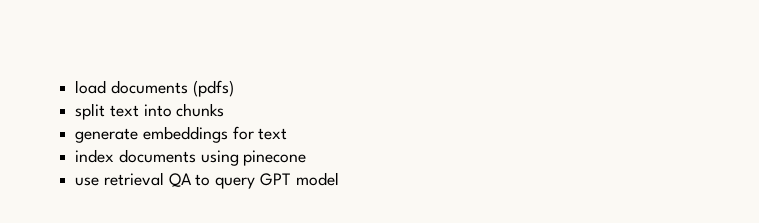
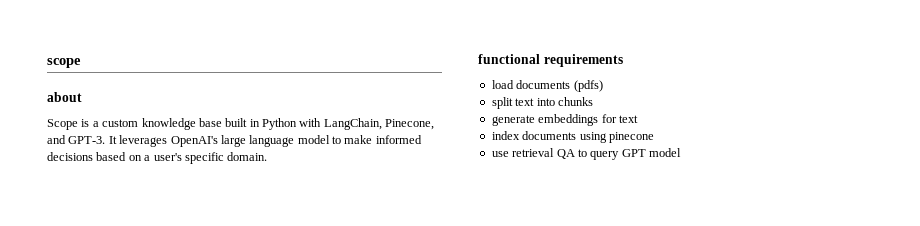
(75, 87) none -> [47,58,81,68] [47,92,82,102] [47,118,435,130] [47,135,422,147] [47,152,268,164] [478,54,623,67] scope // about // Scope is a custom knowledge base built in Python with LangChain, Pinecone, and GPT-3. It leverages OpenAI's large language model to make informed decisions based on a user's specific domain. // functional requirements //

